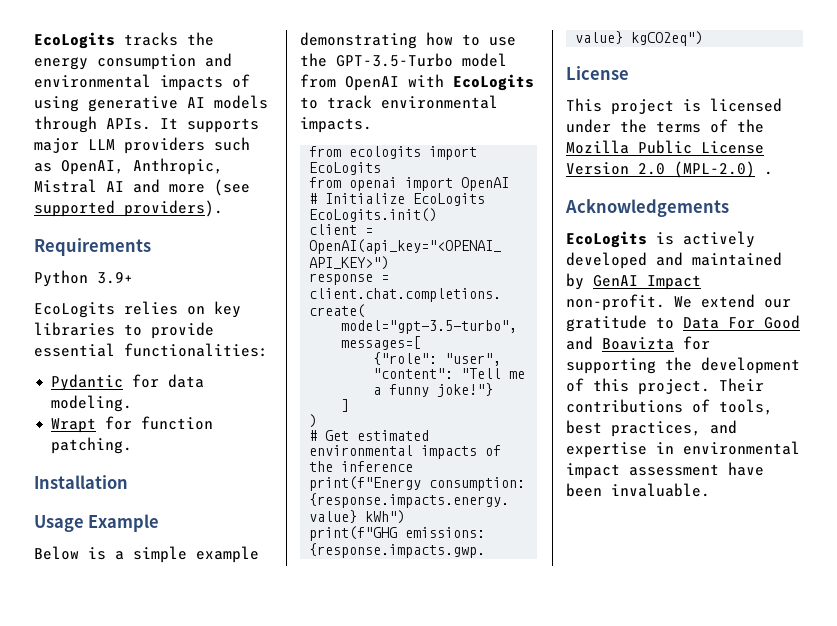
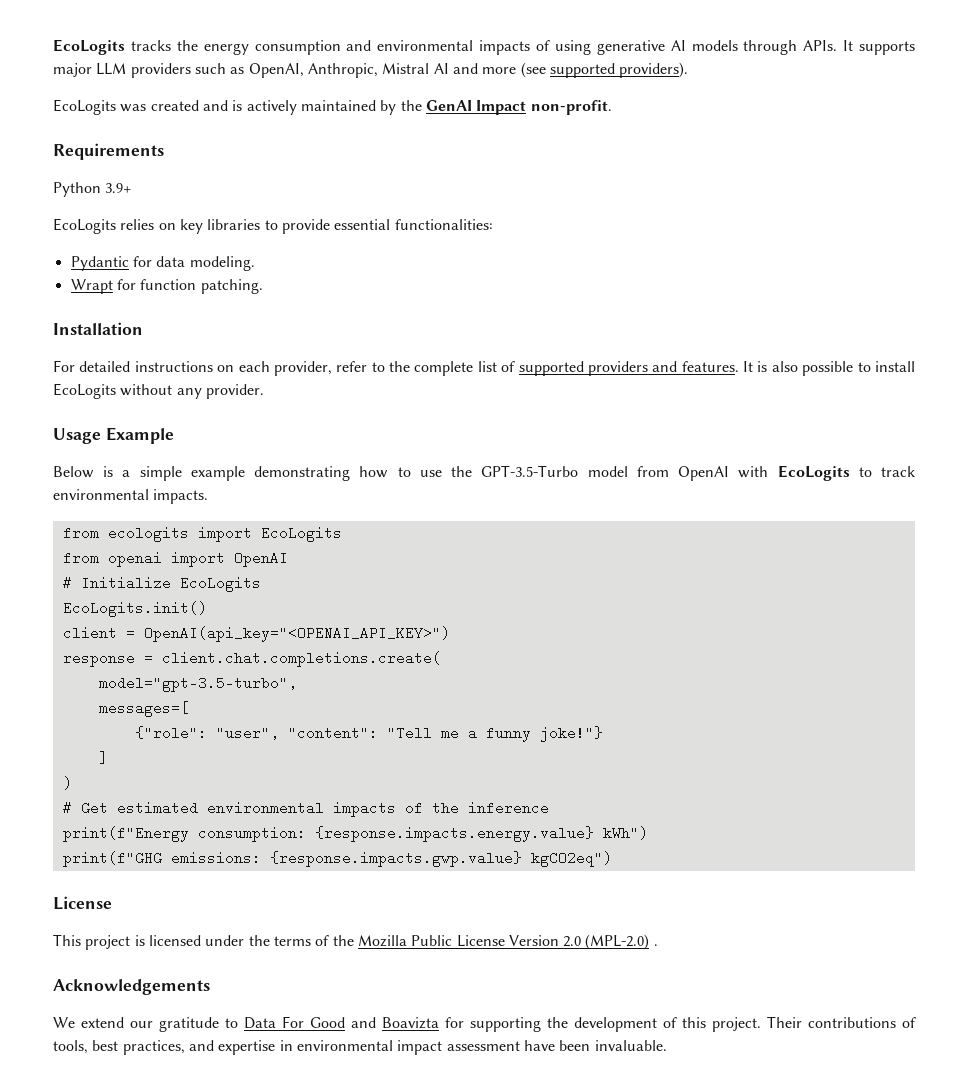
(223, 208) none -> [53,99,612,115] // EcoLogits was created and is actively maintained by the GenAI Impact non-profit.
(128, 482) none -> [53,360,916,376] [53,383,264,399] // For detailed instructions on each provider, refer to the complete list of supported providers and features. It is also possible to install EcoLogits without any provider.
[566,231,755,248] [566,252,782,269] [566,273,701,290] [566,294,665,311] EcoLogits is actively developed and maintained by GenAI Impact non-profit. -> (210, 987) none

